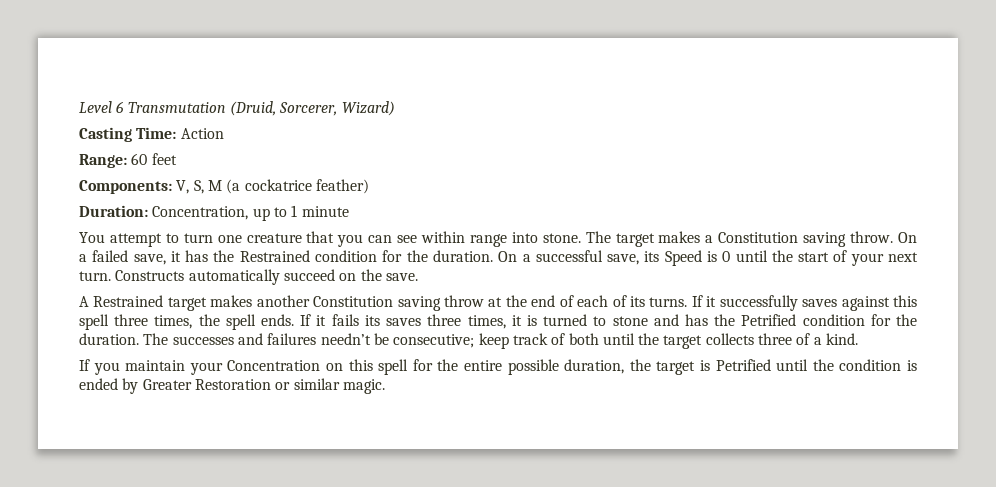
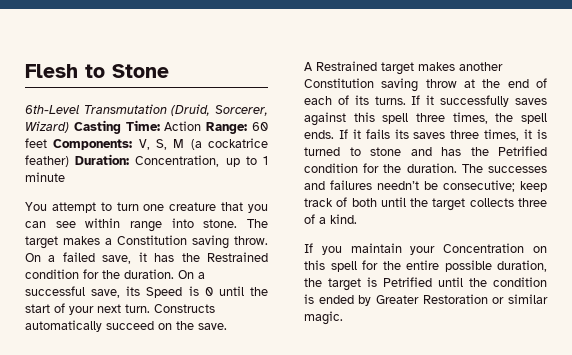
[79,101,125,113] Level 6 -> [25,64,169,78] [25,105,80,114] Flesh to Stone // 6th-Level
(395, 108) // -> (69, 127) none
(224, 133) // -> (202, 126) none
(177, 159) // -> (47, 143) none
(369, 186) // -> (69, 161) none

